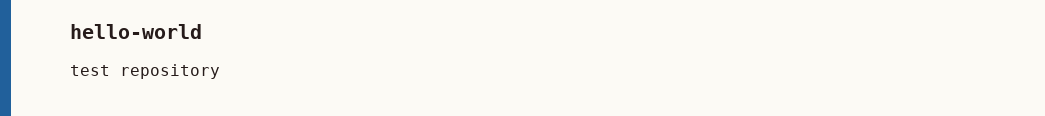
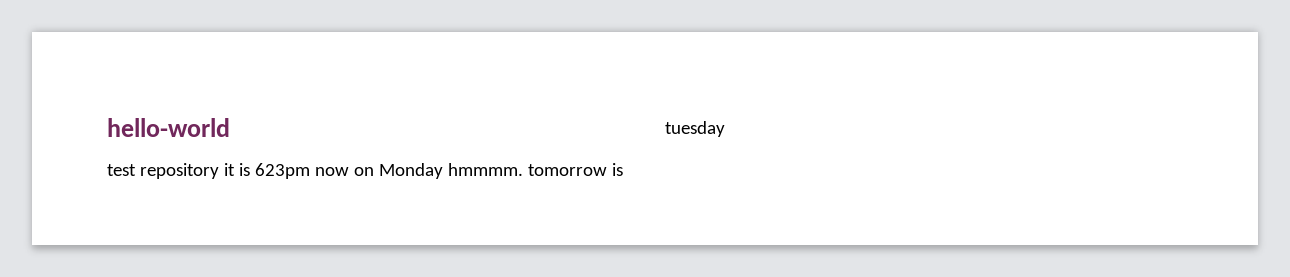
(220, 71) none -> [223,163,623,179] [665,121,725,137] it is 623pm now on Monday hmmmm. tomorrow is tuesday

